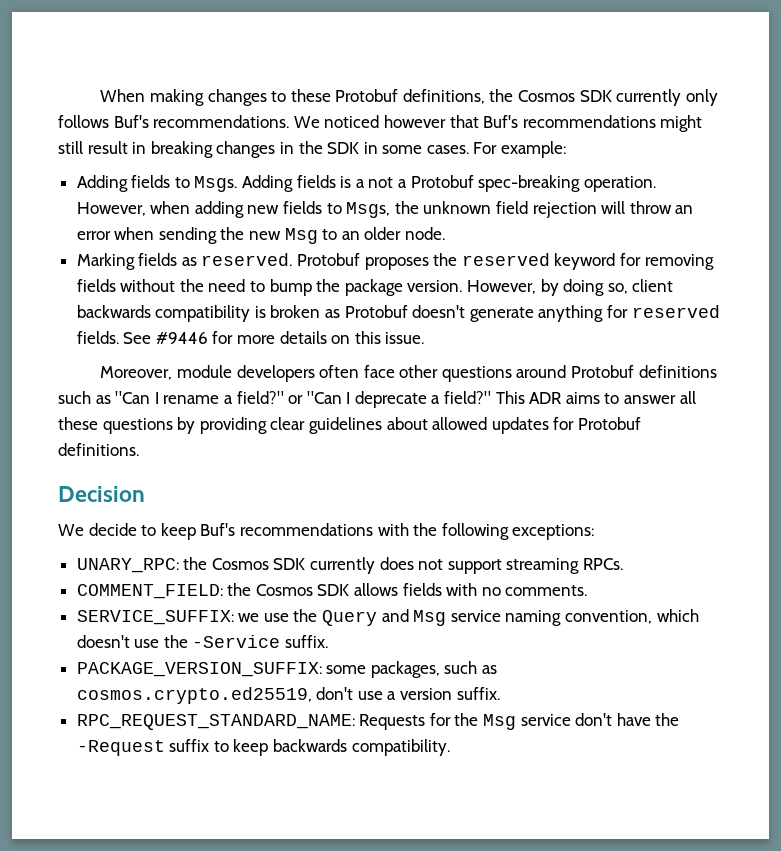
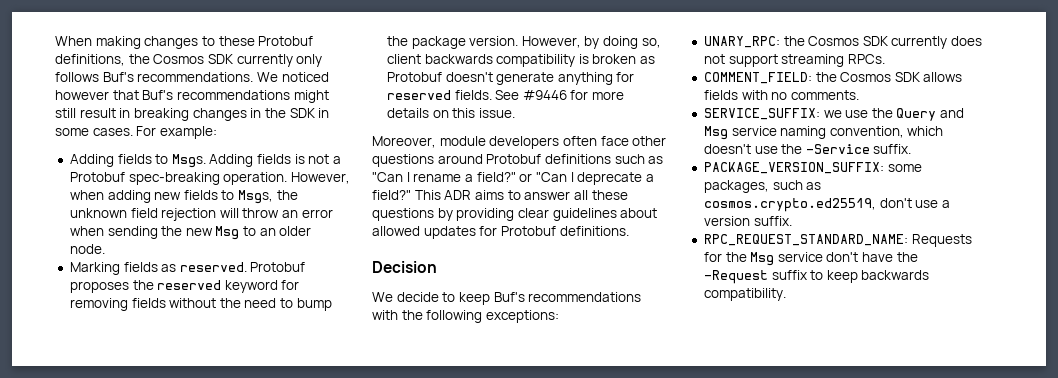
[355,179,365,188] a -> (305, 159) none

